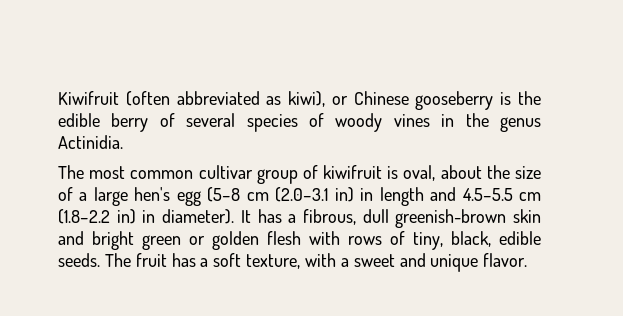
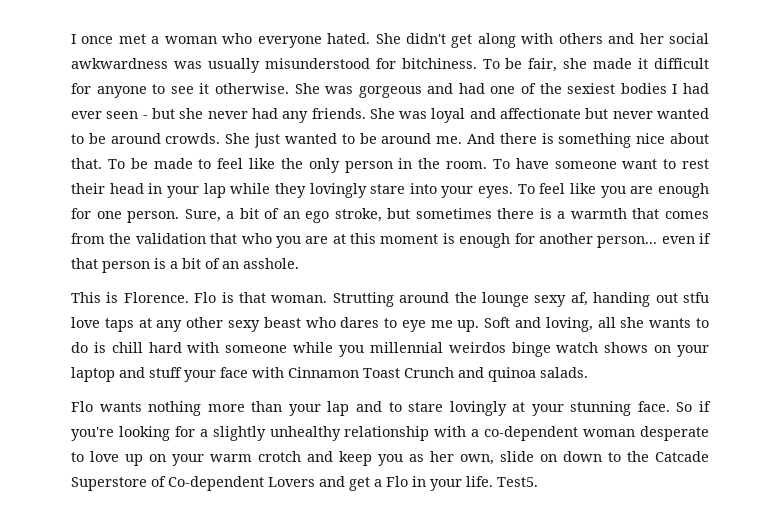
[58,91,541,110] [58,113,541,132] [58,135,123,149] [58,165,541,184] [58,187,541,206] [58,209,541,228] [58,231,541,250] [58,253,528,272] Kiwifruit (often abbreviated as kiwi), or Chinese gooseberry is the edible berry of several species of woody vines in the genus Actinidia. // The most common cultivar group of kiwifruit is oval, about the size of a large hen's egg (5–8 cm (2.0–3.1 in) in length and 4.5–5.5 cm (1.8–2.2 in) in diameter). It has a fibrous, dull greenish-brown skin and bright green or golden flesh with rows of tiny, black, edible seeds. The fruit has a soft texture, with a sweet and unique flavor. -> [71,33,709,48] [71,58,709,73] [71,83,709,98] [71,108,709,123] [71,133,709,148] [71,158,709,173] [71,183,709,198] [71,208,709,223] [71,233,711,248] [71,258,299,273] [71,292,709,307] [71,317,709,332] [71,342,709,357] [71,367,588,382] [71,401,711,416] [71,426,709,441] [71,451,709,466] [71,476,538,491] I once met a woman who everyone hated. She didn't get along with others and her social awkwardness was usually misunderstood for bitchiness. To be fair, she made it difficult for anyone to see it otherwise. She was gorgeous and had one of the sexiest bodies I had ever seen - but she never had any friends. She was loyal and affectionate but never wanted to be around crowds. She just wanted to be around me. And there is something nice about that. To be made to feel like the only person in the room. To have someone want to rest their head in your lap while they lovingly stare into your eyes. To feel like you are enough for one person. Sure, a bit of an ego stroke, but sometimes there is a warmth that comes from the validation that who you are at this moment is enough for another person... even if that person is a bit of an asshole. // This is Florence. Flo is that woman. Strutting around the lounge sexy af, handing out stfu love taps at any other sexy beast who dares to eye me up. Soft and loving, all she wants to do is chill hard with someone while you millennial weirdos binge watch shows on your laptop and stuff your face with Cinnamon Toast Crunch and quinoa salads. // Flo wants nothing more than your lap and to stare lovingly at your stunning face. So if you're looking for a slightly unhealthy relationship with a co-dependent woman desperate to love up on your warm crotch and keep you as her own, slide on down to the Catcade Superstore of Co-dependent Lovers and get a Flo in your life. Test5.

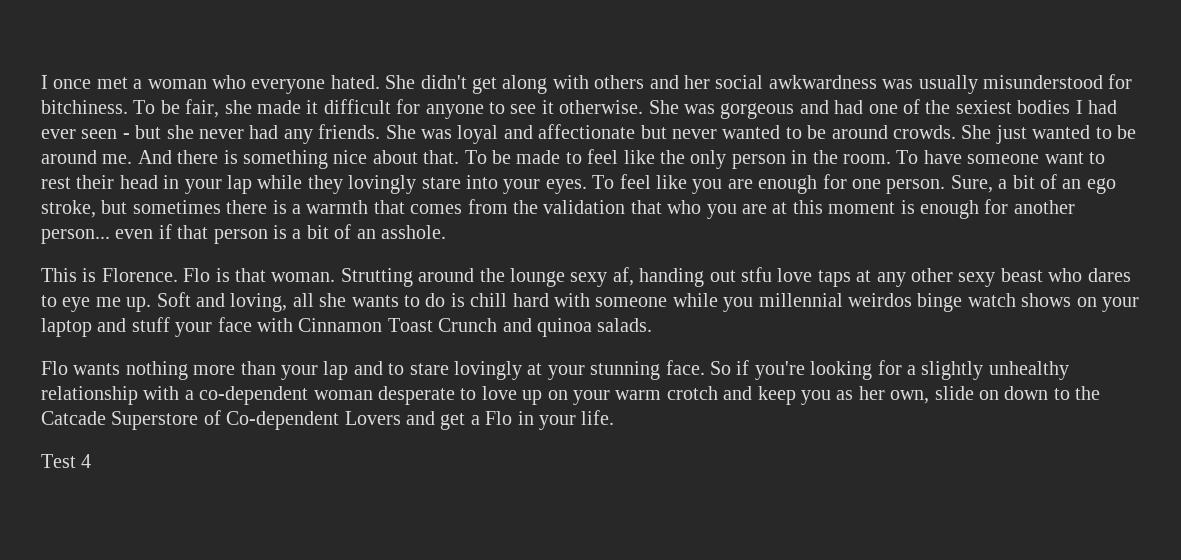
[497,477,538,487] Test5. -> [41,454,92,468] // Test 4

